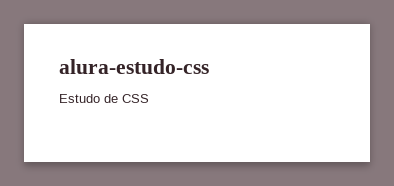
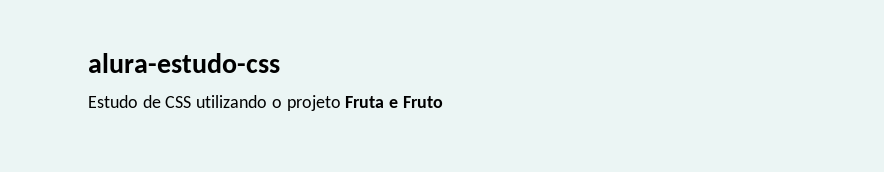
(149, 98) none -> [196,95,443,111] utilizando o projeto Fruta e Fruto

